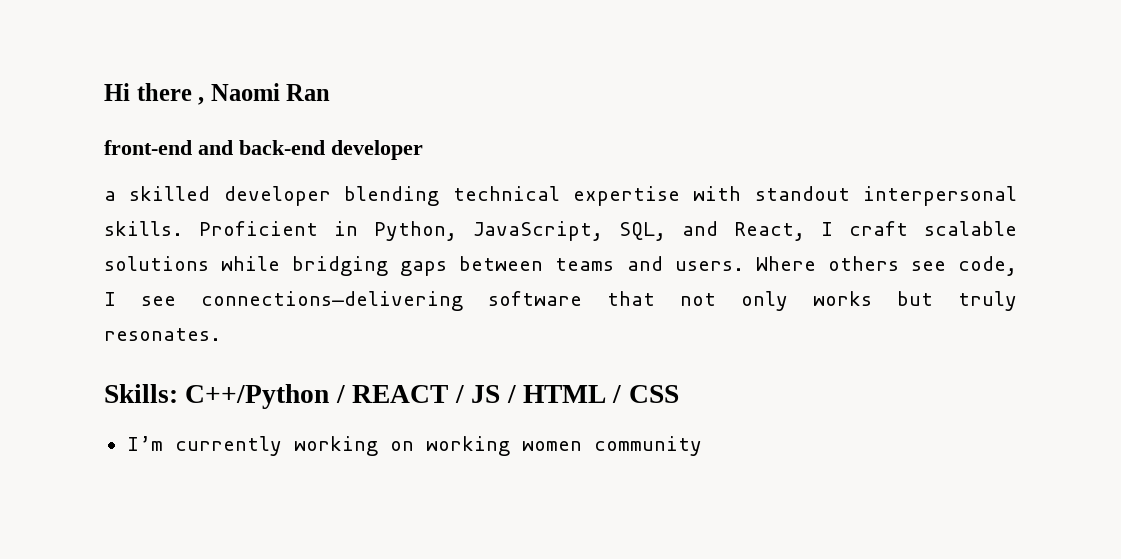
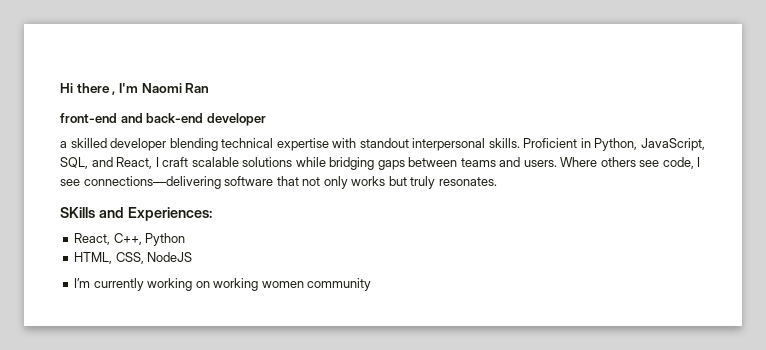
(205, 101) none -> [118,83,138,93] I'm
[104,384,679,409] Skills: C++/Python / REACT / JS / HTML / CSS -> [60,207,212,221] [74,233,186,246] [74,252,193,264] SKills and Experiences: // React, C++, Python // HTML, CSS, NodeJS

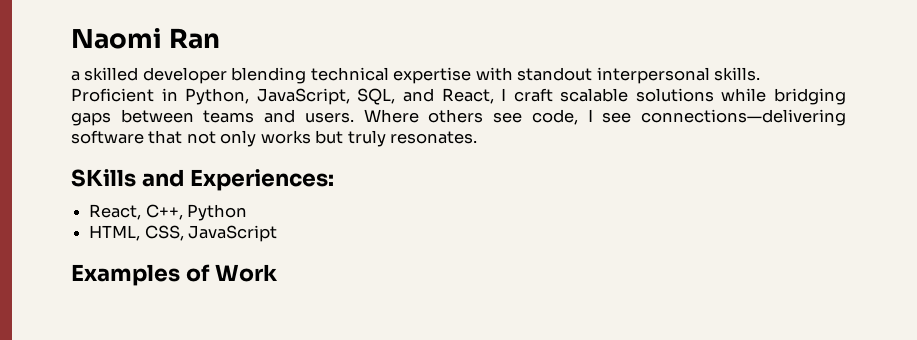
[60,83,210,95] [60,113,266,126] Hi there , I'm Naomi Ran // front-end and back-end developer -> [71,28,221,49] Naomi Ran
[147,252,193,262] [74,278,372,291] NodeJS // I’m currently working on working women community -> [188,225,278,242] [71,264,278,286] JavaScript // Examples of Work

